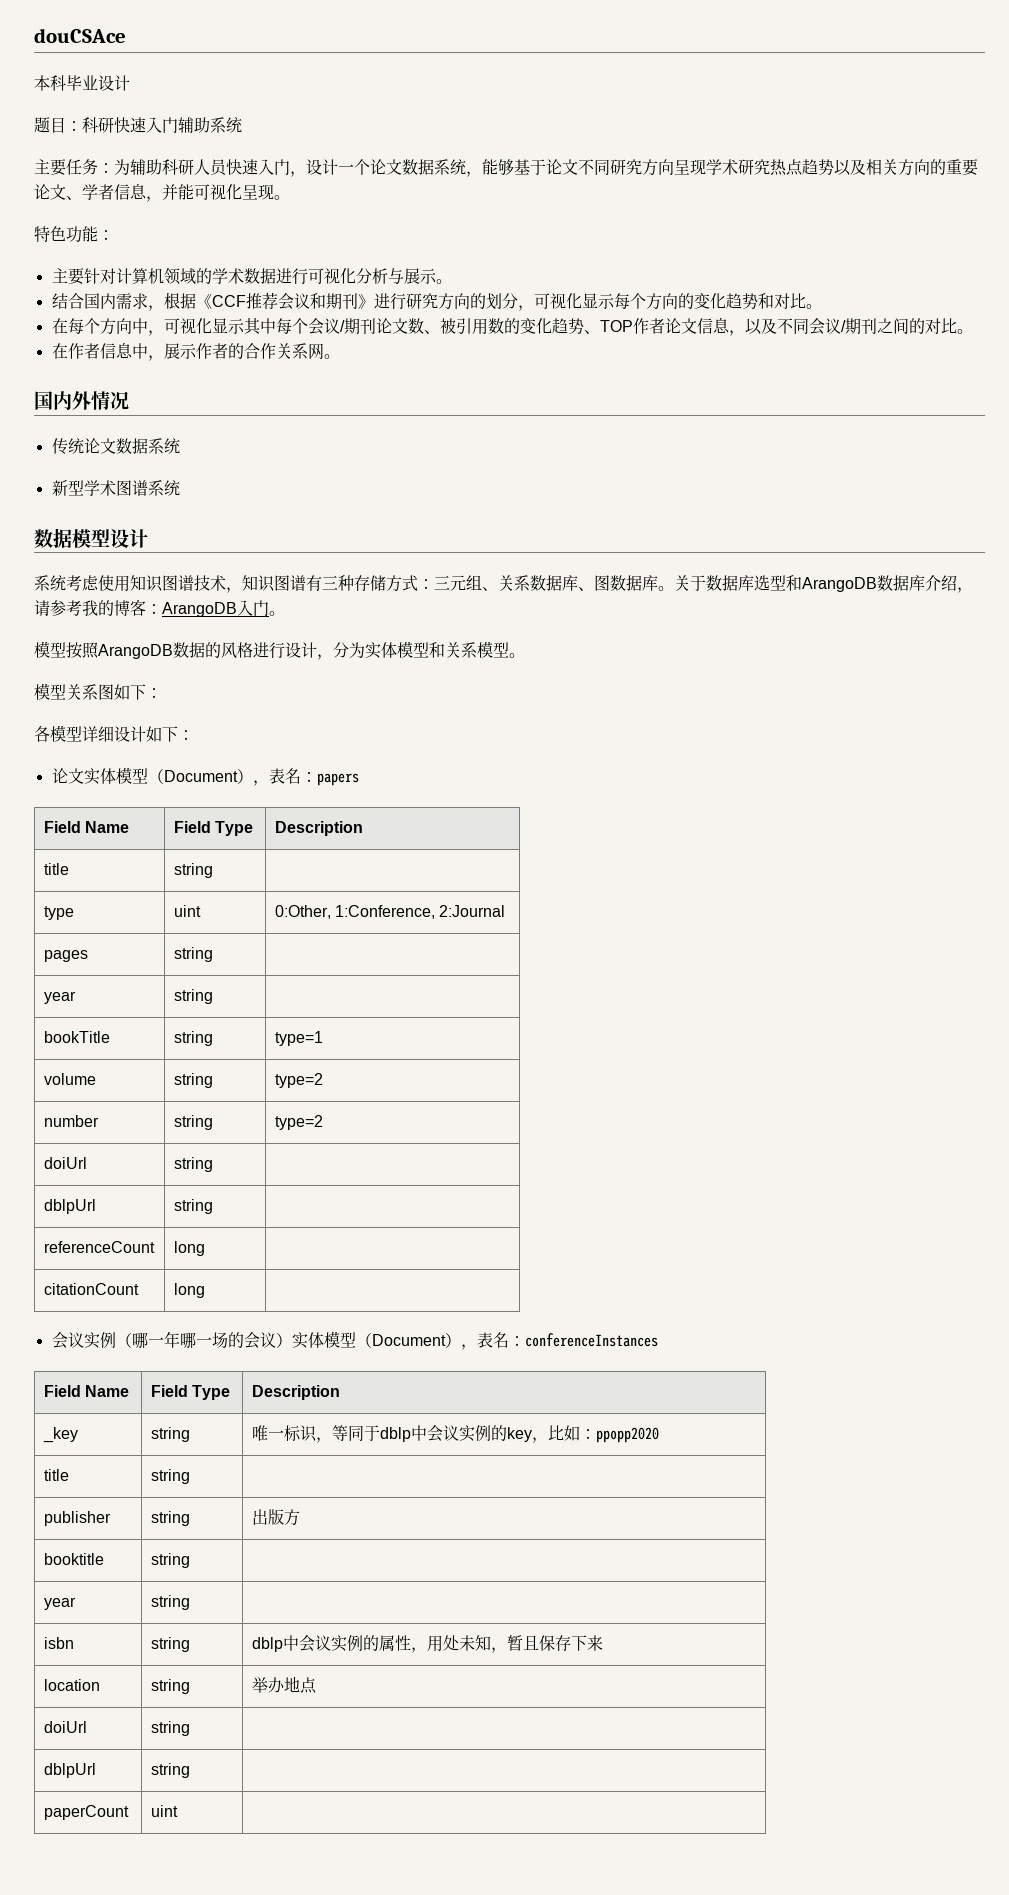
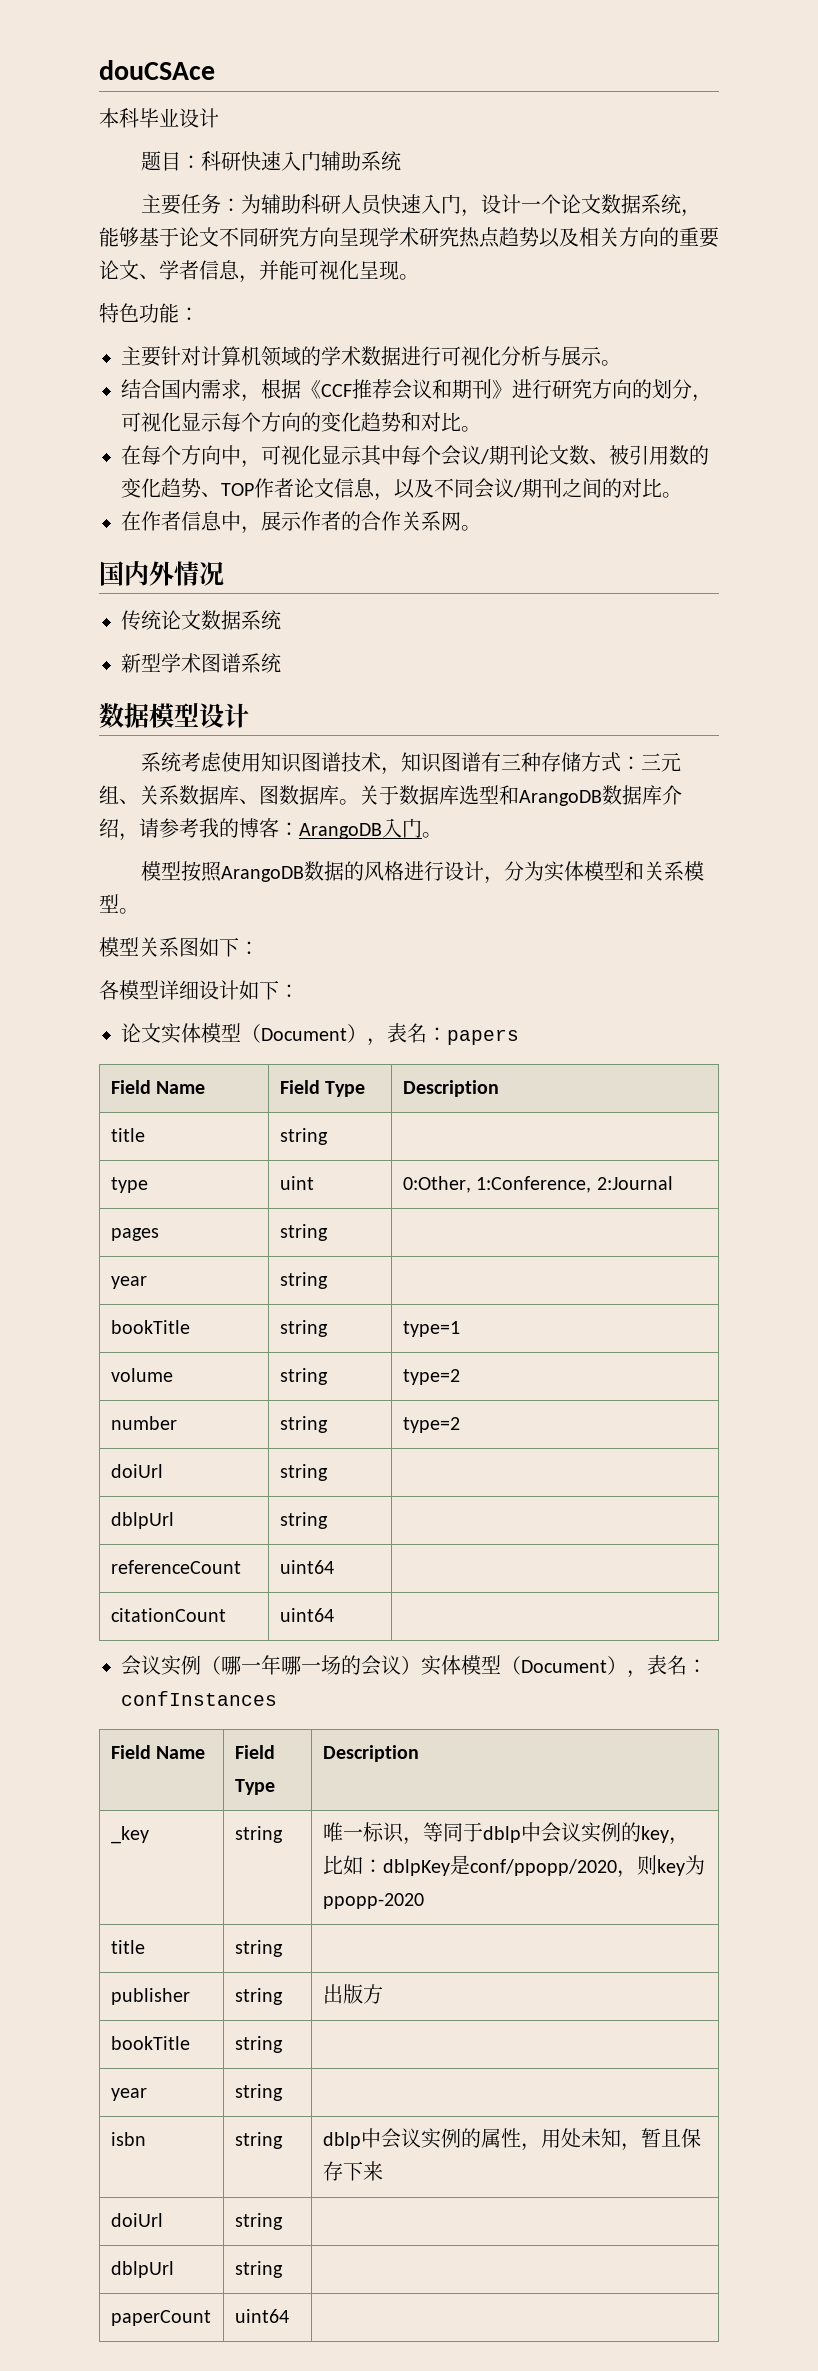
[173,1241,205,1256] long -> [279,1560,334,1574] uint64
[173,1283,205,1298] long -> [279,1608,334,1622] uint64
[524,1333,658,1347] conferenceInstances -> [121,1691,277,1706] confInstances
[595,1427,659,1443] ppopp2020 -> [382,1855,705,1878] [322,1893,424,1909] dblpKey是conf/ppopp/2020，则key为ppopp-2020
[43,1553,104,1565] booktitle -> [110,2036,190,2050] bookTitle
[43,1679,100,1691] [150,1679,190,1694] [251,1676,317,1694] // location | string | 举办地点 -> (383, 2171) none
[150,1805,178,1817] uint -> [234,2309,289,2323] uint64

